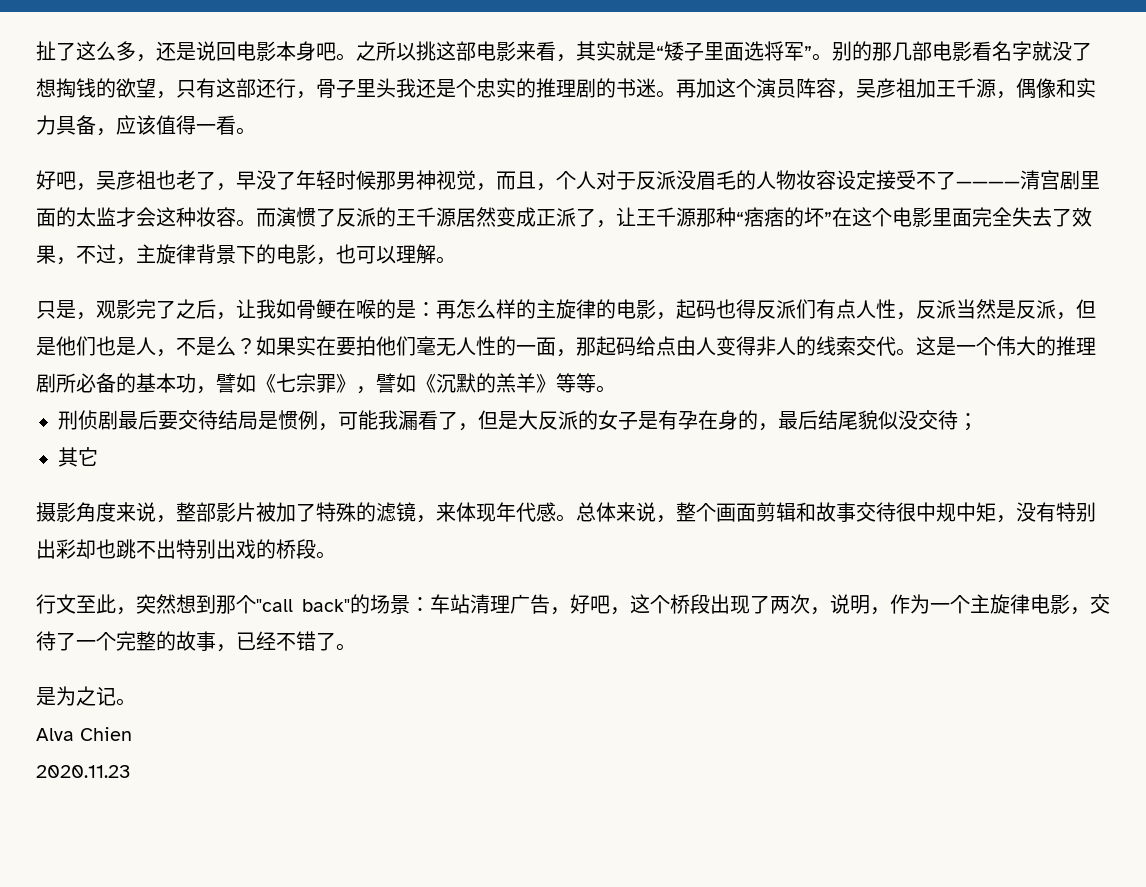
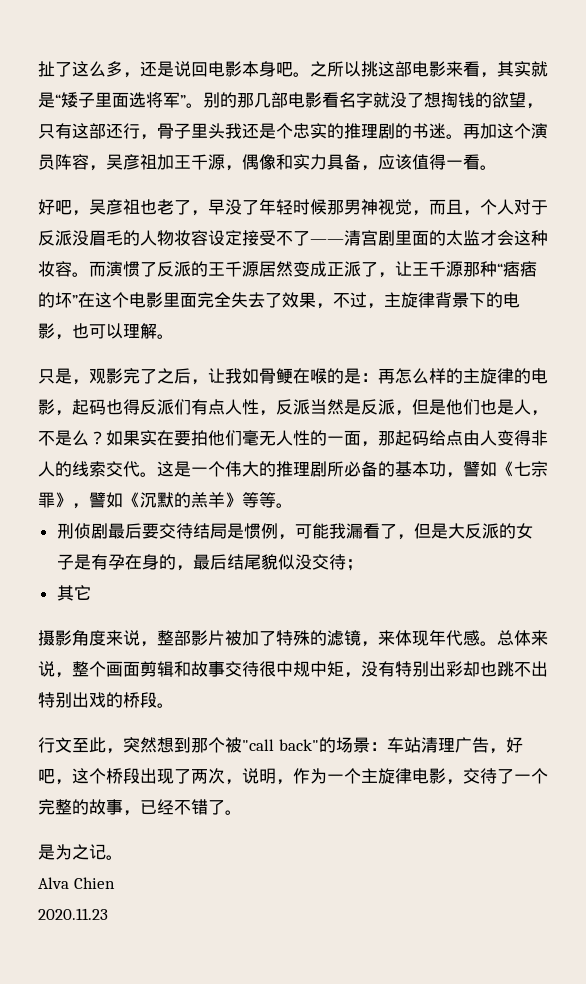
[956,181,1020,188] ———— -> [310,239,344,244] ——
(256, 604) none -> [225,737,242,753] 被

